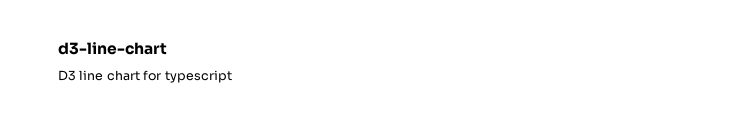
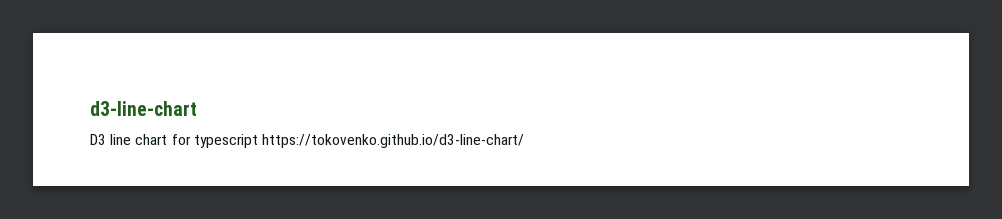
(232, 76) none -> [261,134,524,148] https://tokovenko.github.io/d3-line-chart/

